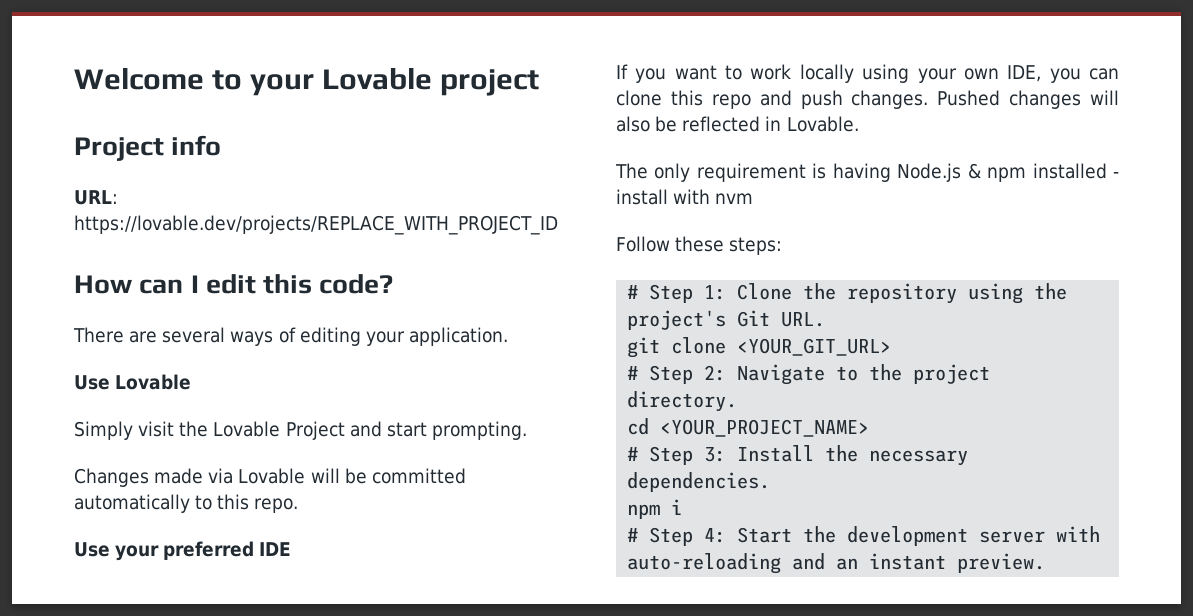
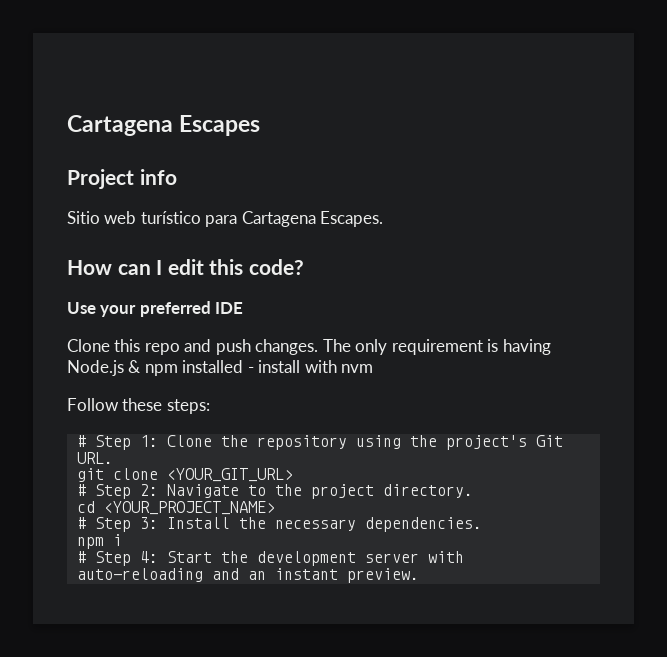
[74,68,540,96] [74,135,222,161] [74,190,118,205] [74,215,558,235] Welcome to your Lovable project // Project info // URL: https://lovable.dev/projects/REPLACE_WITH_PROJECT_ID -> [67,115,261,136] [67,169,177,189] [67,211,384,227] Cartagena Escapes // Project info // Sitio web turístico para Cartagena Escapes.
[73,327,508,346] [74,374,192,390] [74,421,527,440] [74,468,466,487] [74,494,299,513] [74,541,292,561] [616,64,1119,83] [616,90,662,106] There are several ways of editing your application. // Use Lovable // Simply visit the Lovable Project and start prompting. // Changes made via Lovable will be committed automatically to this repo. // Use your preferred IDE // If you want to work locally using your own IDE, you can clone -> [67,301,244,317] [67,339,110,352] Use your preferred IDE // Clone
[937,90,1119,109] [616,116,859,132] Pushed changes will also be reflected in Lovable. // -> (319, 347) none

